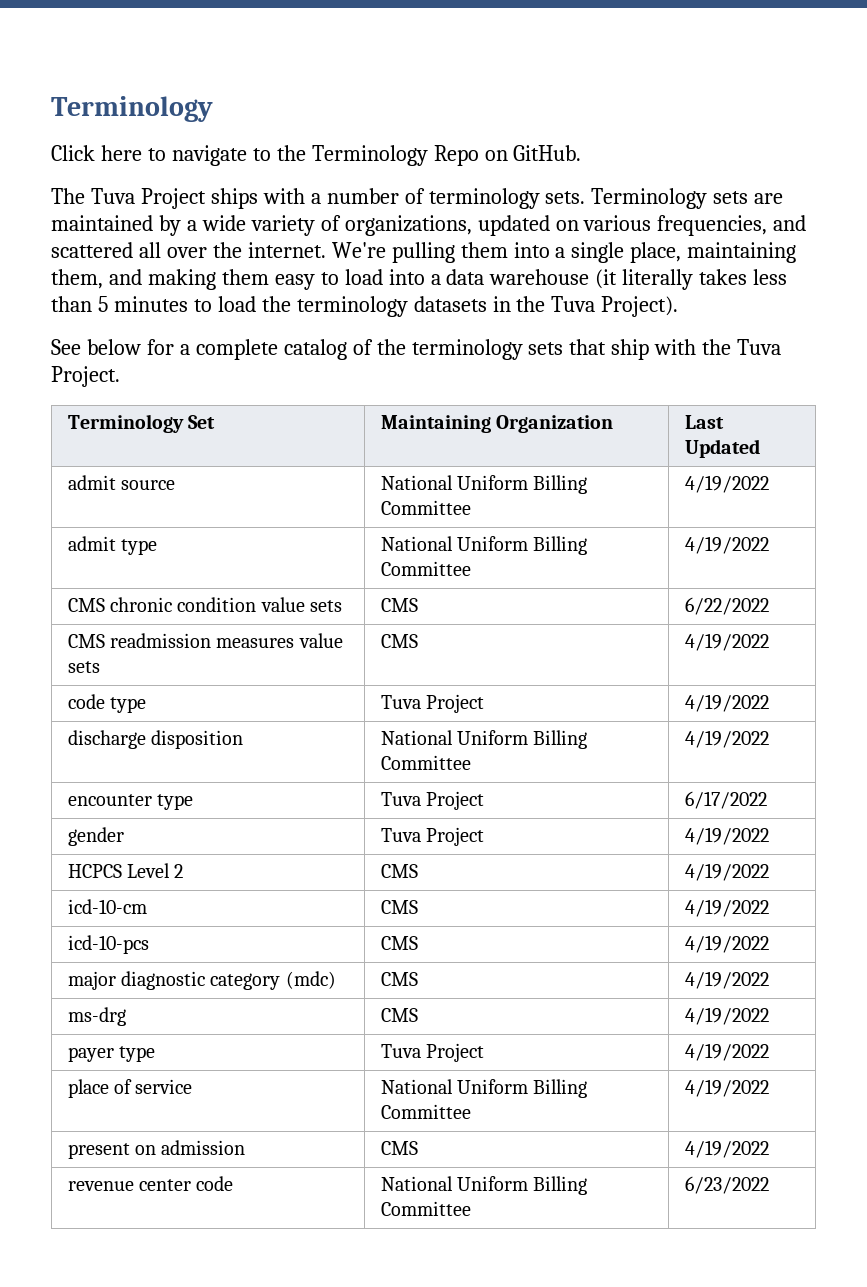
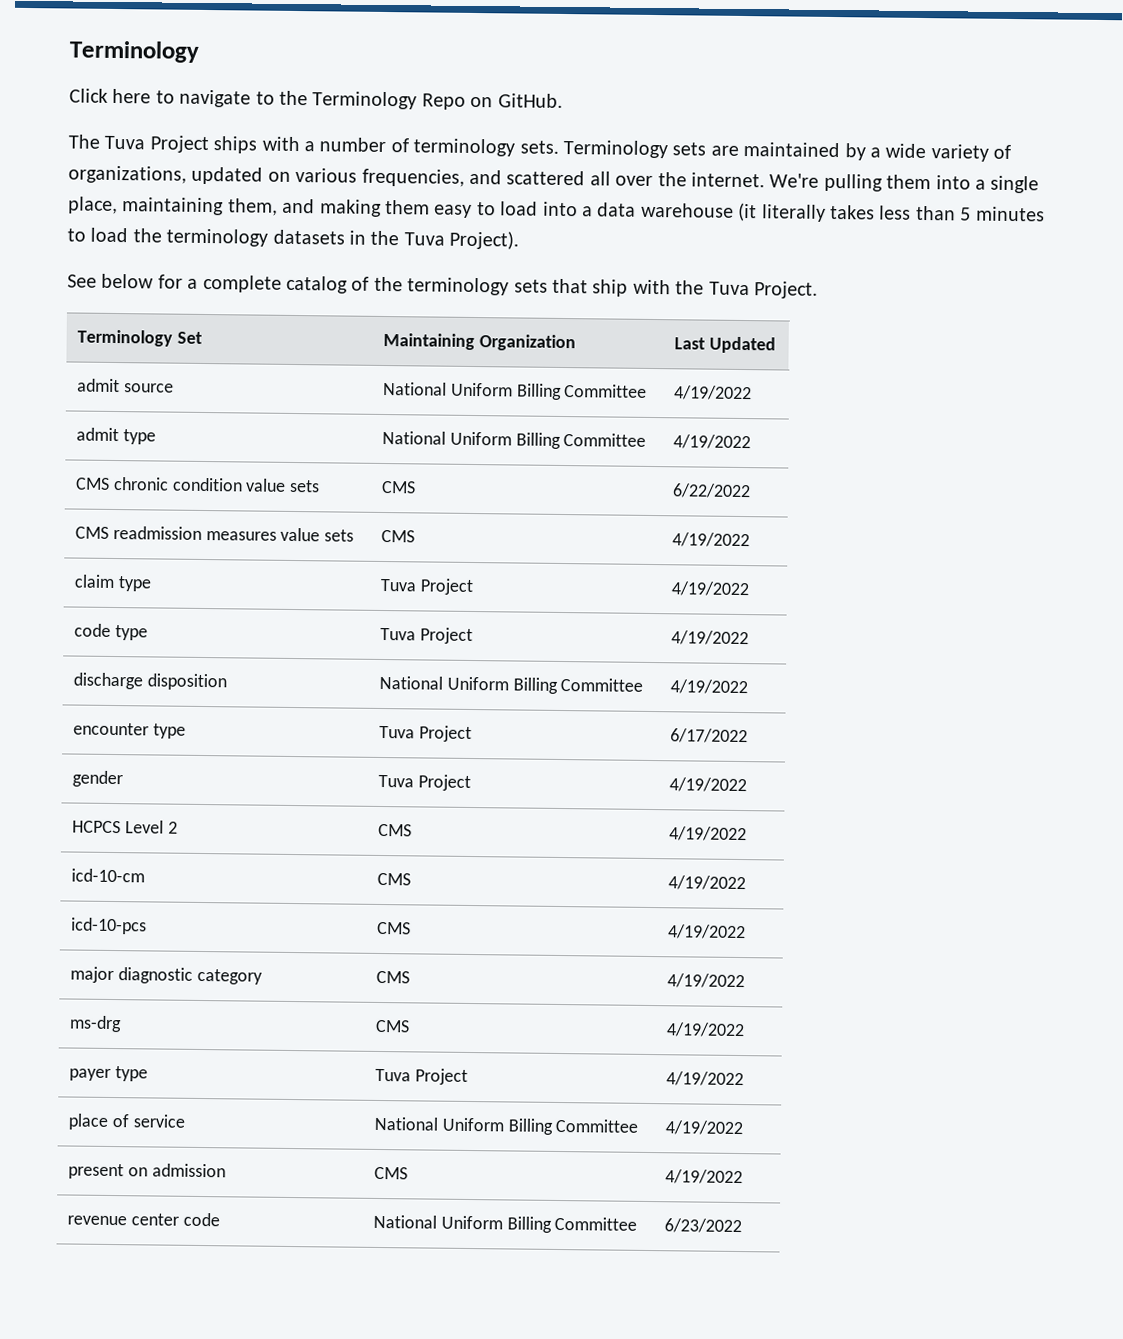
(769, 642) none -> [73,574,152,592] [379,578,474,596] [670,581,749,597] // claim type | Tuva Project | 4/19/2022
[285,971,336,989] (mdc) -> (263, 976) none

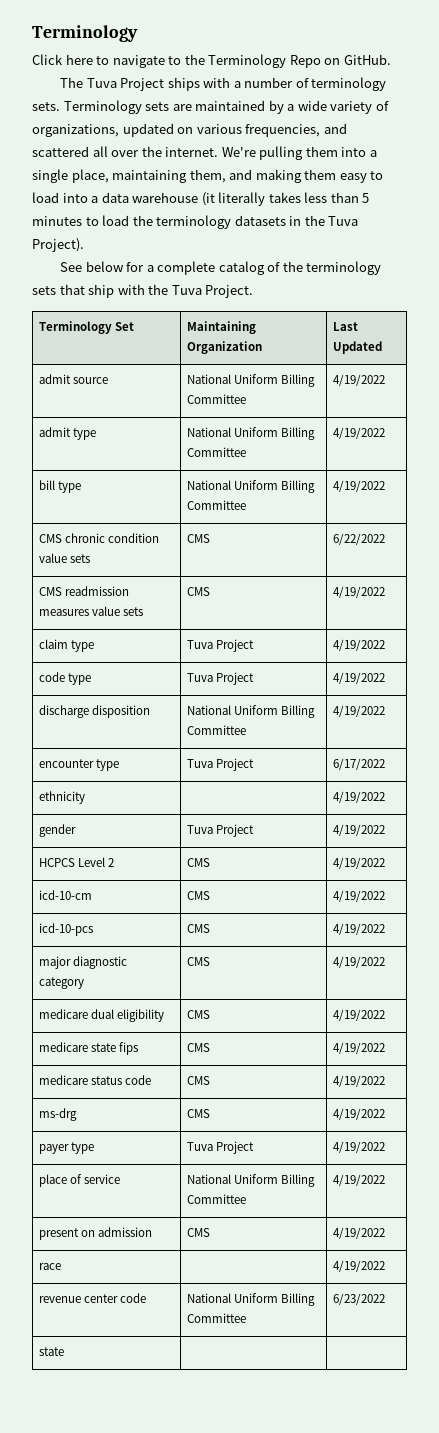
(751, 442) none -> [39,480,82,493] [187,480,316,493] [187,500,247,510] [333,480,386,492] // bill type | National Uniform Billing Committee | 4/19/2022
(748, 736) none -> [39,791,86,804] [333,791,386,803] // ethnicity | | 4/19/2022
(745, 981) none -> [39,1009,165,1022] [187,1010,211,1019] [333,1009,386,1021] [39,1042,139,1055] [187,1043,211,1052] [333,1042,386,1054] [39,1075,152,1085] [187,1076,211,1085] [333,1075,386,1087] // medicare dual eligibility | CMS | 4/19/2022 // medicare state fips | CMS | 4/19/2022 // medicare status code | CMS | 4/19/2022
(743, 1177) none -> [39,1263,62,1270] [333,1260,386,1272] // race | | 4/19/2022
(742, 1226) none -> [39,1347,65,1356] // state | |

